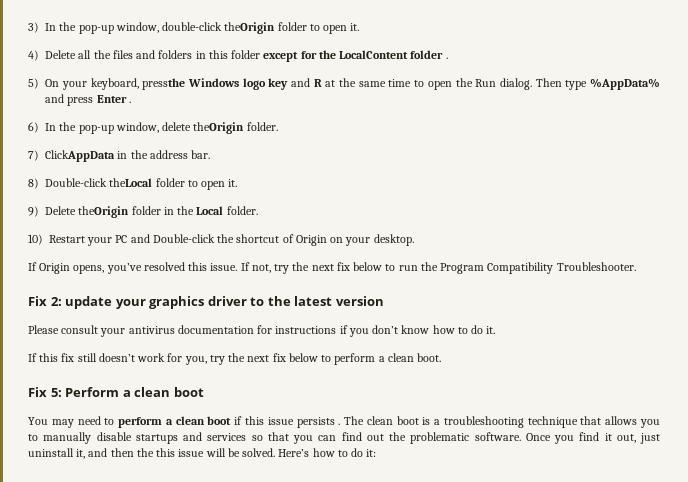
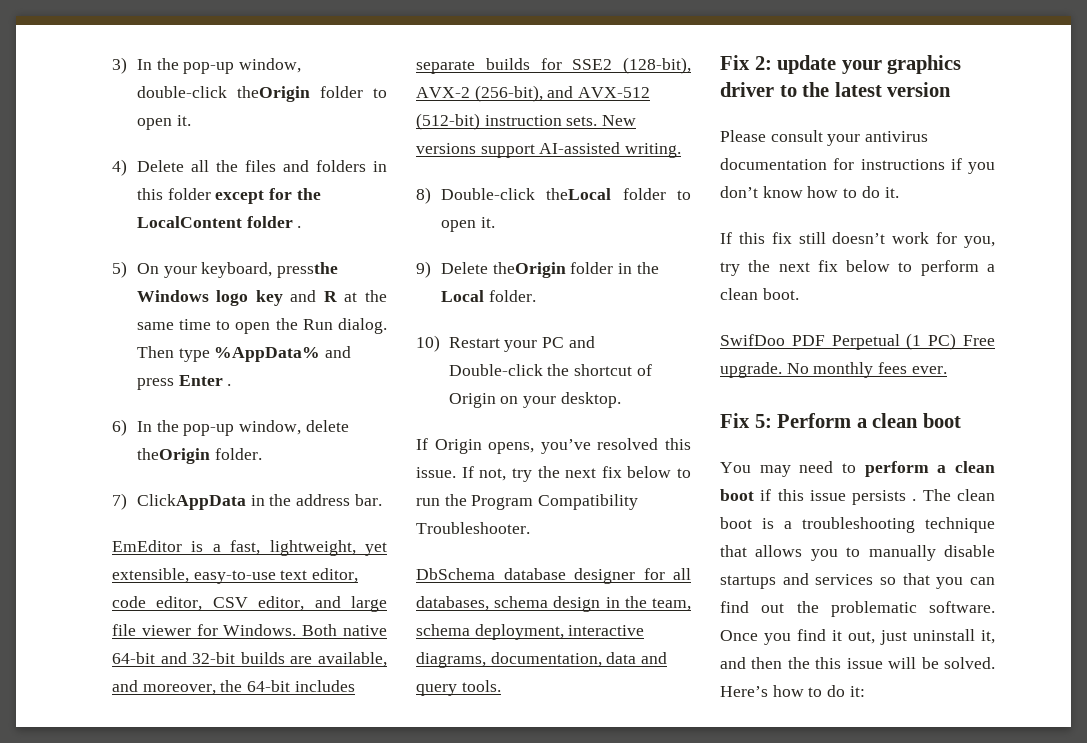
(211, 154) none -> [112,540,387,556] [112,568,359,584] [112,596,387,612] [112,624,387,636] [112,652,387,667] [112,680,355,695] [416,57,691,74] [416,85,651,102] [416,113,637,130] [416,142,682,158] // EmEditor is a fast, lightweight, yet extensible, easy-to-use text editor, code editor, CSV editor, and large file viewer for Windows. Both native 64-bit and 32-bit builds are available, and moreover, the 64-bit includes separate builds for SSE2 (128-bit), AVX-2 (256-bit), and AVX-512 (512-bit) instruction sets. New versions support AI-assisted writing.
(636, 266) none -> [416,568,691,584] [416,596,691,612] [416,624,645,640] [416,652,668,668] [416,680,501,696] // DbSchema database designer for all databases, schema design in the team, schema deployment, interactive diagrams, documentation, data and query tools.
(442, 357) none -> [720,333,995,350] [720,362,947,378] // SwifDoo PDF Perpetual (1 PC) Free upgrade. No monthly fees ever.

